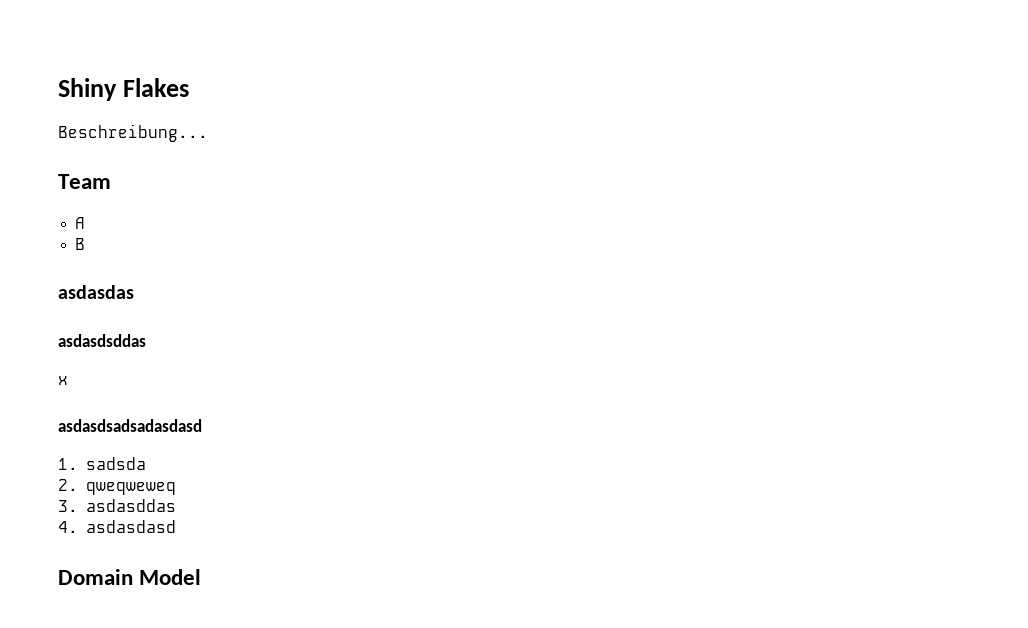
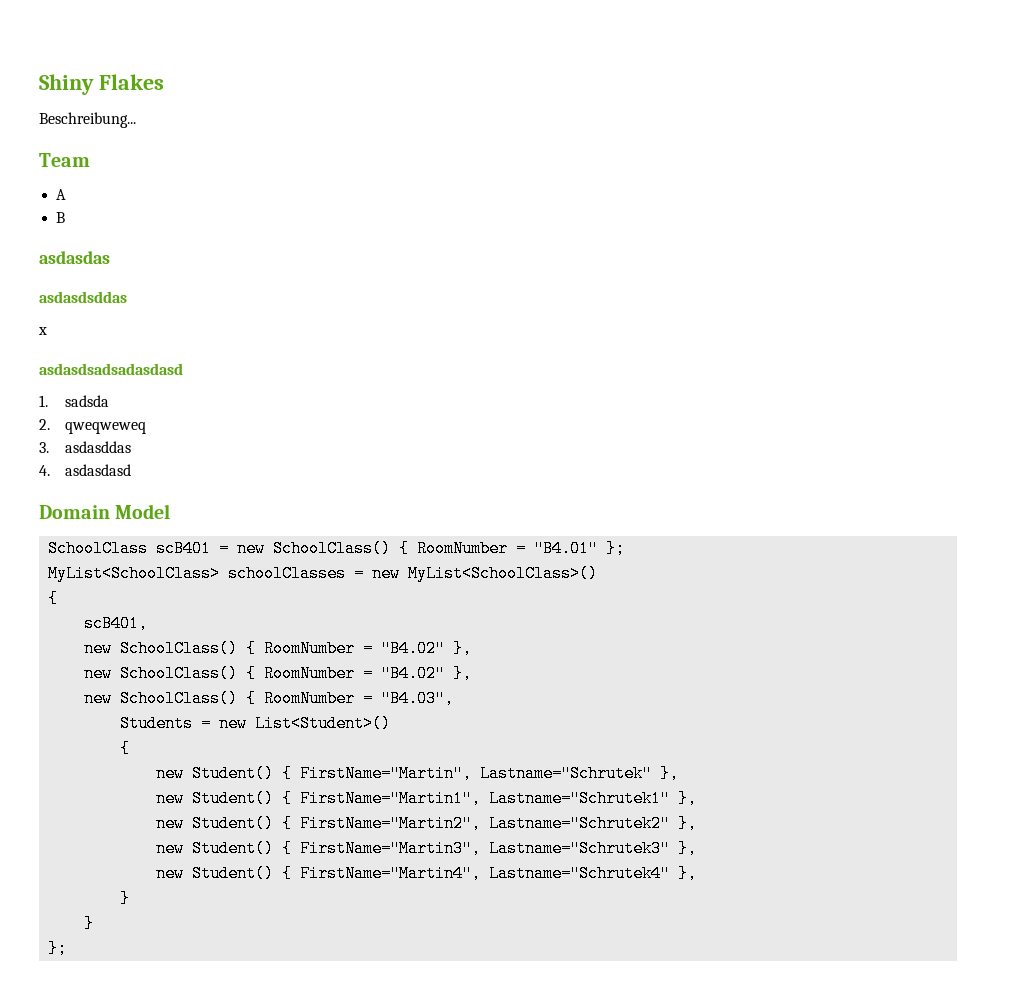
(202, 577) none -> [48,540,626,557] [48,565,599,582] [48,590,59,607] [84,615,149,632] [84,640,473,657] [84,665,473,682] [84,690,455,707] [120,715,392,732] [120,740,131,757] [156,765,680,782] [156,790,698,807] [156,815,698,832] [156,840,698,857] [156,865,698,882] [120,890,131,907] [84,915,95,932] [48,940,68,957] // SchoolClass scB401 = new SchoolClass() { RoomNumber = "B4.01" }; // MyList<SchoolClass> schoolClasses = new MyList<SchoolClass>() // { // scB401, // new SchoolClass() { RoomNumber = "B4.02" }, // new SchoolClass() { RoomNumber = "B4.02" }, // new SchoolClass() { RoomNumber = "B4.03", // Students = new List<Student>() // { // new Student() { FirstName="Martin", Lastname="Schrutek" }, // new Student() { FirstName="Martin1", Lastname="Schrutek1" }, // new Student() { FirstName="Martin2", Lastname="Schrutek2" }, // new Student() { FirstName="Martin3", Lastname="Schrutek3" }, // new Student() { FirstName="Martin4", Lastname="Schrutek4" }, // } // } // };

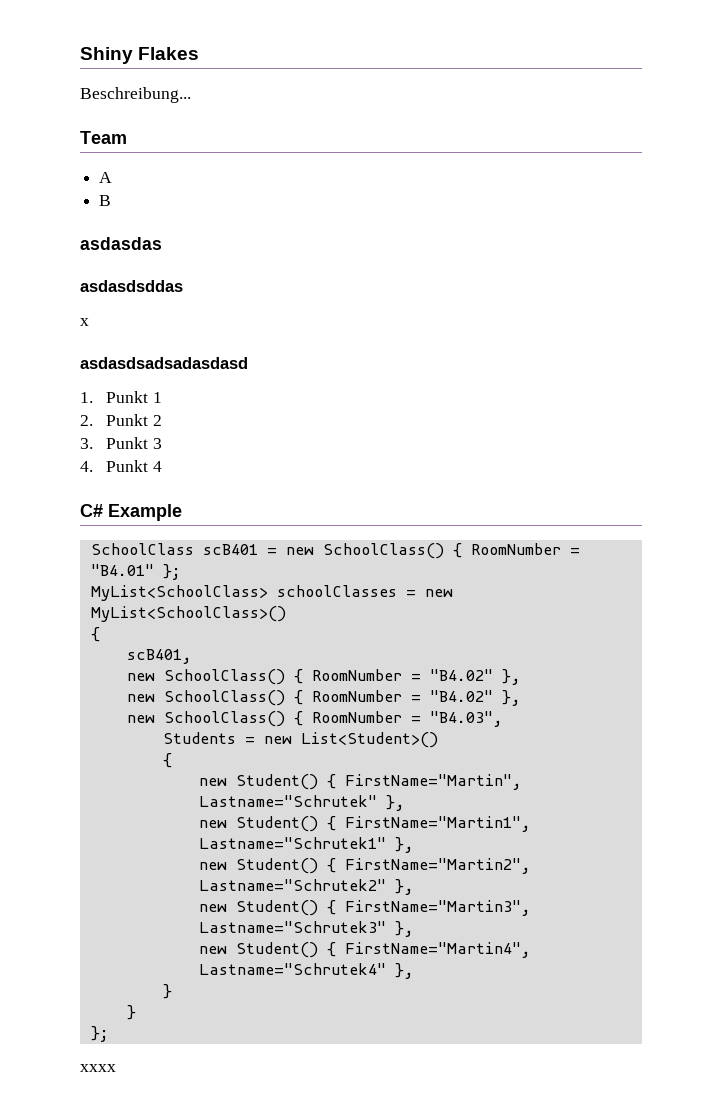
[65,395,110,407] sadsda -> [106,391,163,403] Punkt 1
[65,422,147,434] qweqweweq -> [106,414,163,426] Punkt 2
[65,441,132,453] asdasddas -> [106,437,163,449] Punkt 3
[65,464,132,476] [39,504,171,519] asdasdasd // Domain Model -> [106,460,163,472] [80,504,182,521] Punkt 4 // C# Example
(68, 948) none -> [80,1064,116,1072] // xxxx

